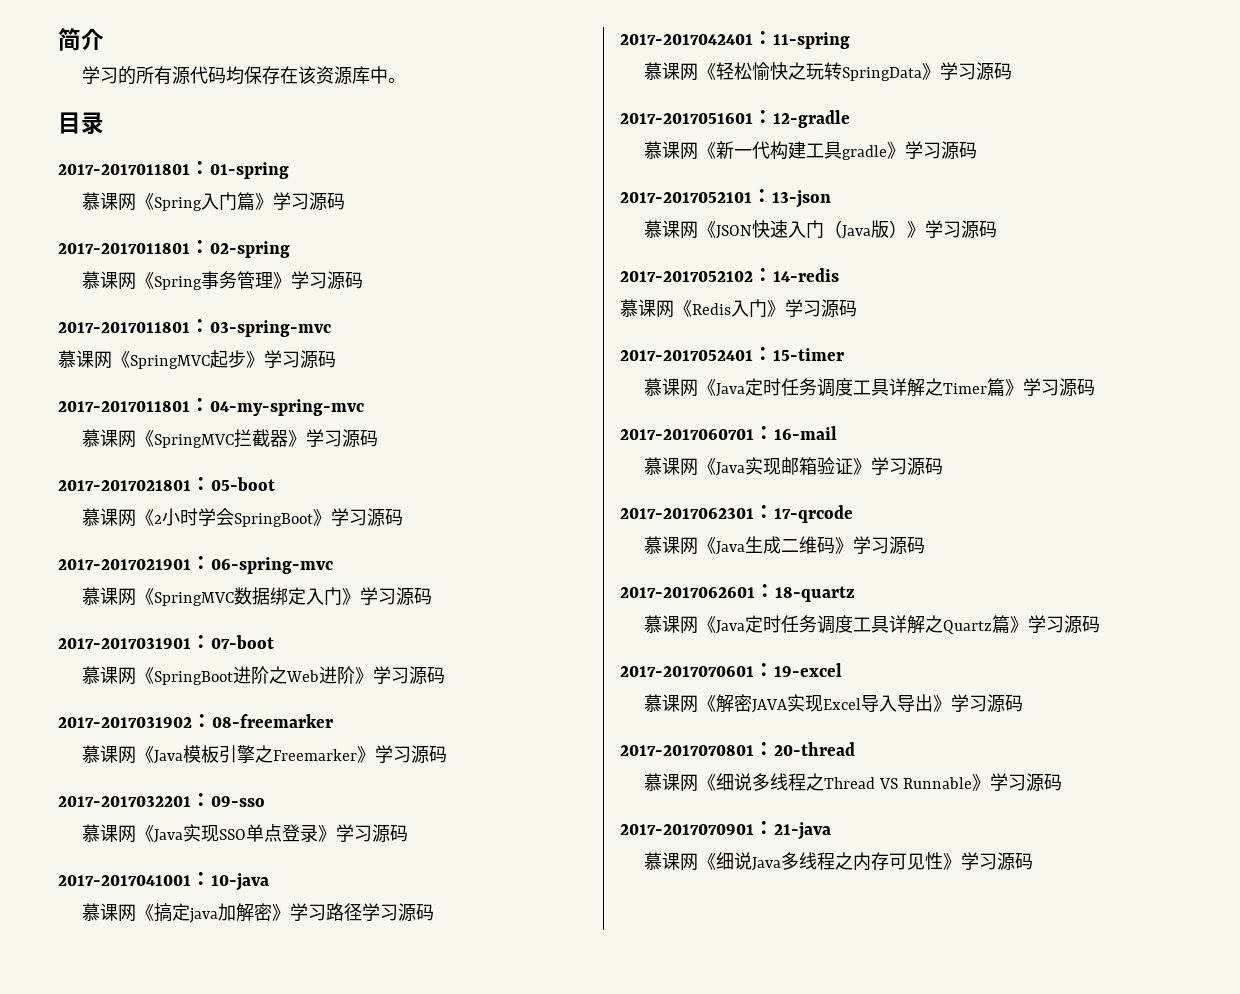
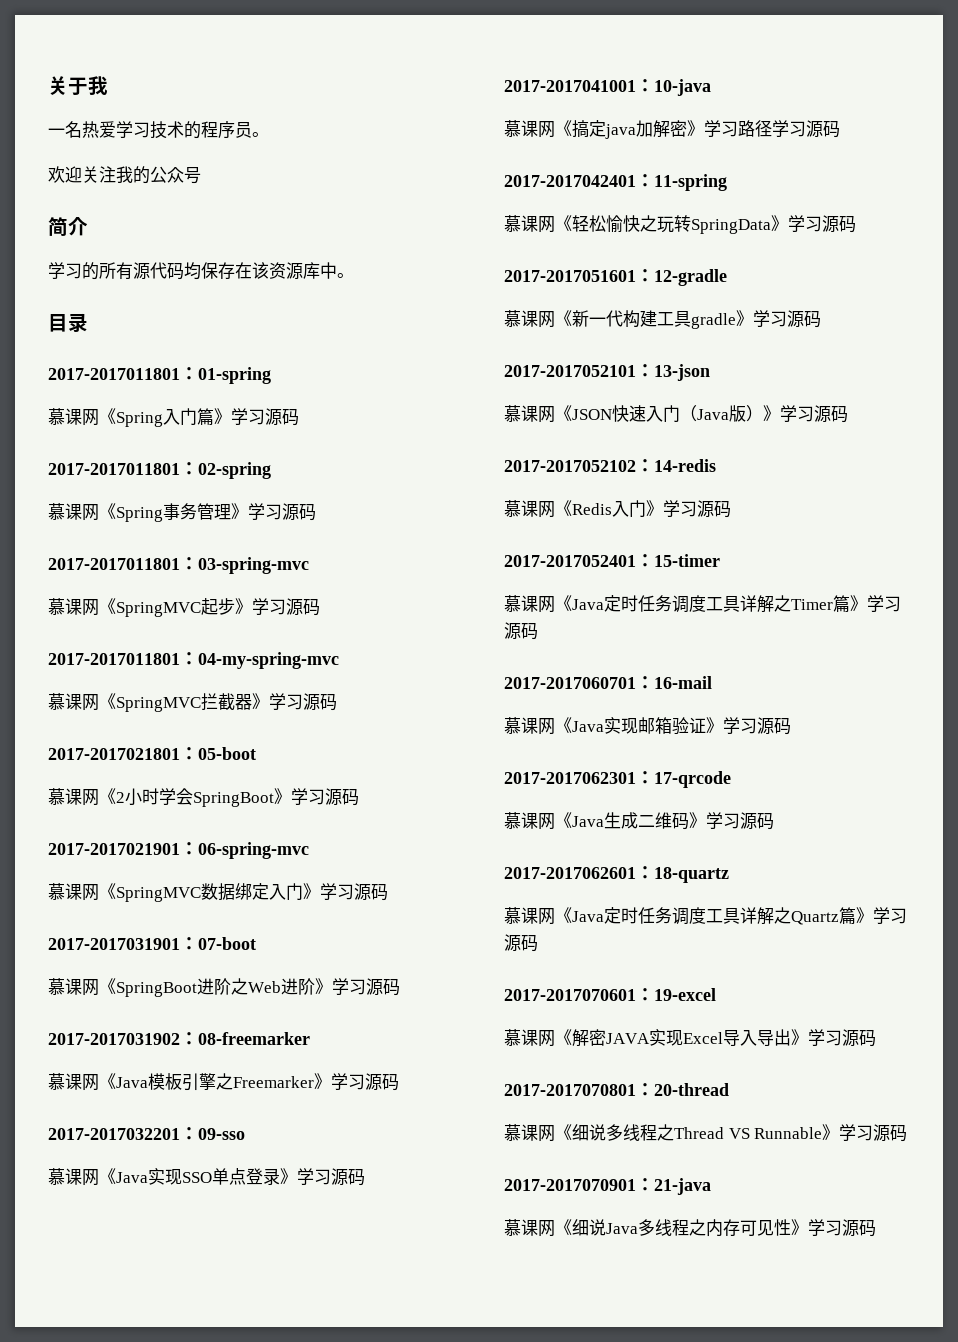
(58, 39) none -> [48,76,108,95] [48,121,269,139] [48,166,201,184] 关于我 // 一名热爱学习技术的程序员。 // 欢迎关注我的公众号 //

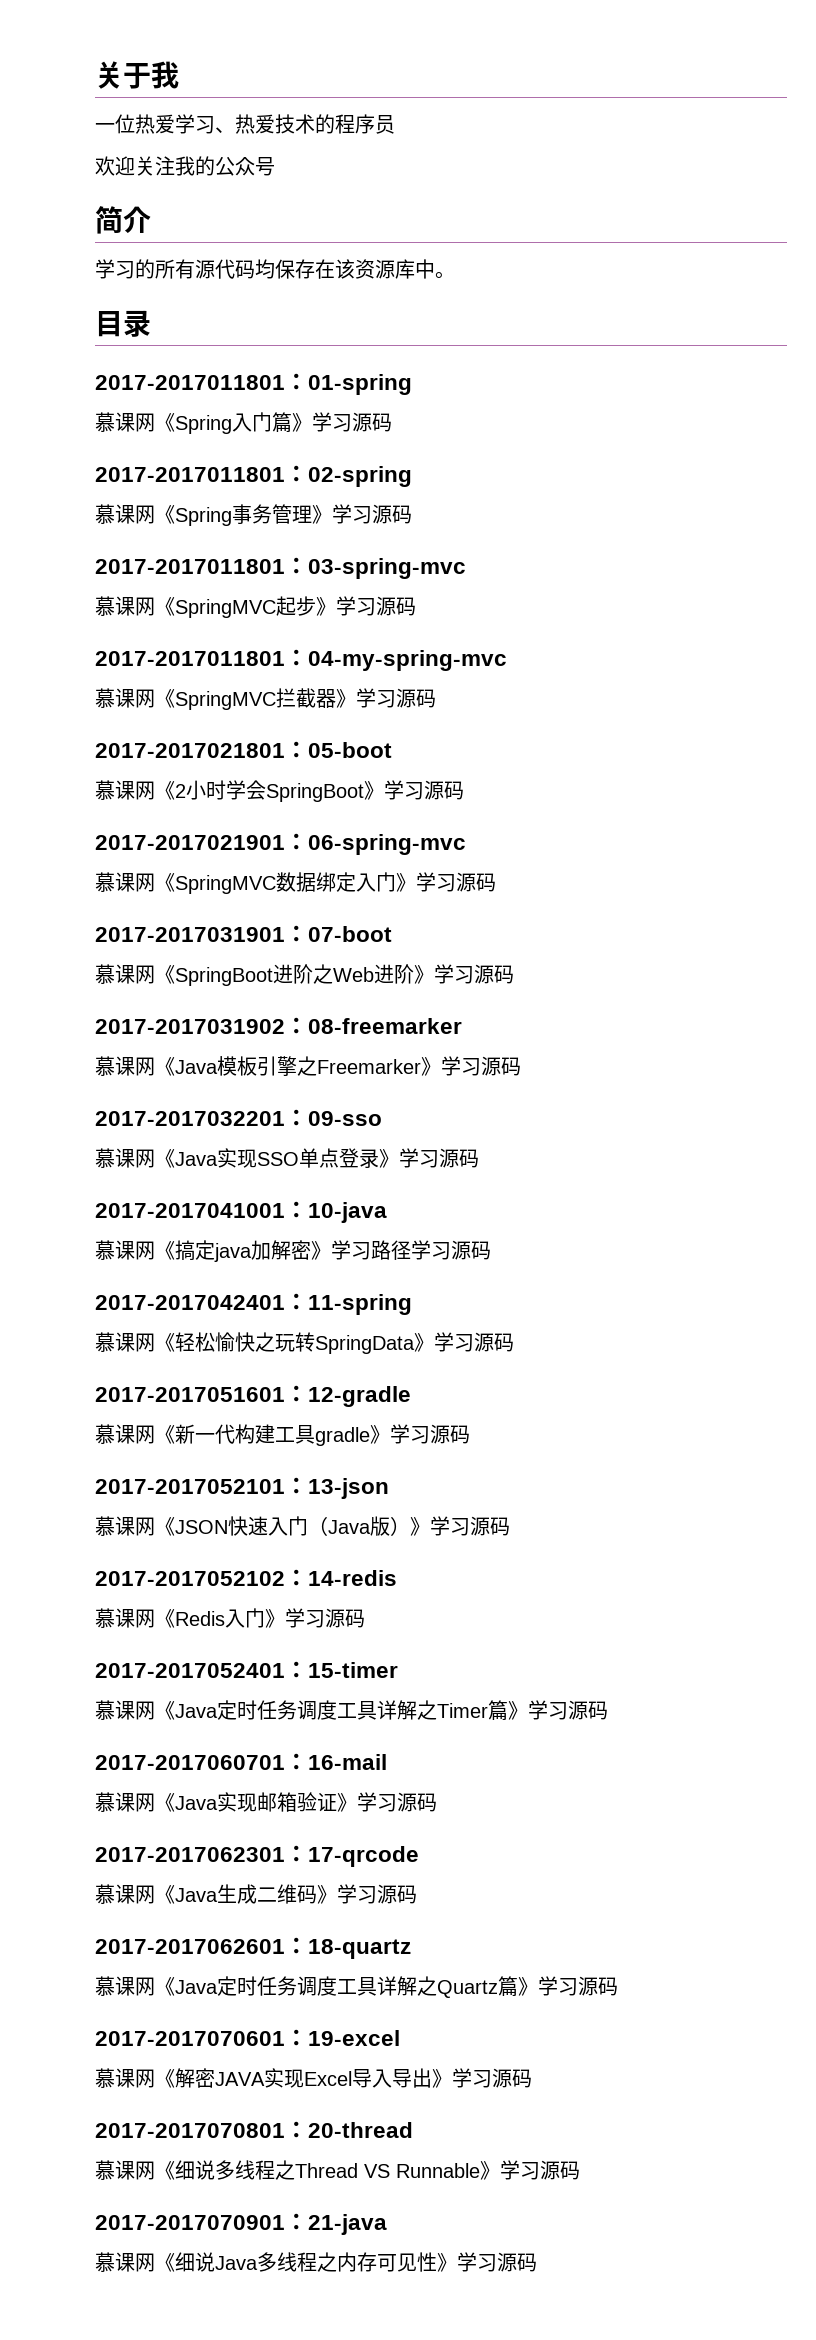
[65,121,82,138] 名 -> [115,114,135,134] 位
(150, 130) none -> [215,114,275,134] 、热爱
[252,132,269,137] 。 -> (395, 124) none

